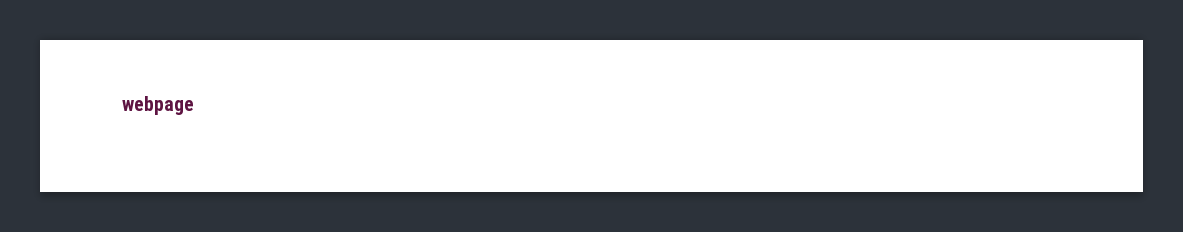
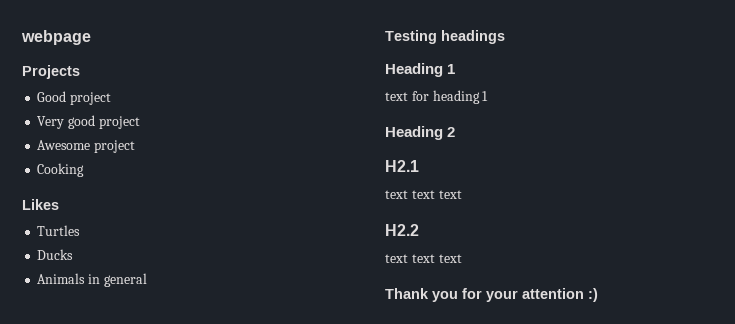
(194, 105) none -> [22,65,80,79] [37,91,112,105] [37,115,140,129] [37,140,136,153] [37,163,85,177] [22,199,59,210] [37,225,81,236] [37,249,74,260] [37,273,147,287] [385,30,505,44] [385,63,456,77] [385,90,489,104] [385,126,456,140] [385,160,419,172] [385,190,462,199] [385,224,419,236] [385,254,462,263] [385,288,598,302] // Projects // Good project // Very good project // Awesome project // Cooking // Likes // Turtles // Ducks // Animals in general // Testing headings // Heading 1 // text for heading 1 // Heading 2 // H2.1 // text text text // H2.2 // text text text // Thank you for your attention :)

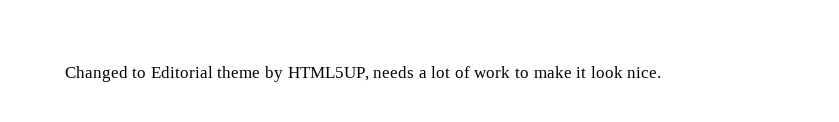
[21,30,91,45] [22,65,80,79] [37,91,112,105] [37,115,140,129] [37,140,136,153] [37,163,85,177] [22,199,59,210] [37,225,81,236] [37,249,74,260] [37,273,147,287] [385,30,505,44] [385,63,456,77] [385,90,489,104] [385,126,456,140] [385,160,419,172] [385,190,462,199] [385,224,419,236] [385,254,462,263] [385,288,598,302] webpage // Projects // Good project // Very good project // Awesome project // Cooking // Likes // Turtles // Ducks // Animals in general // Testing headings // Heading 1 // text for heading 1 // Heading 2 // H2.1 // text text text // H2.2 // text text text // Thank you for your attention :) -> [64,66,662,82] Changed to Editorial theme by HTML5UP, needs a lot of work to make it look nice.

